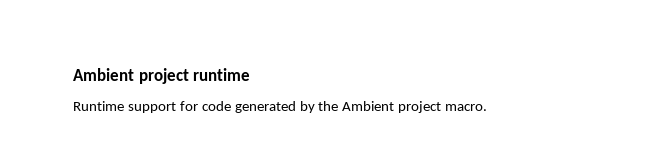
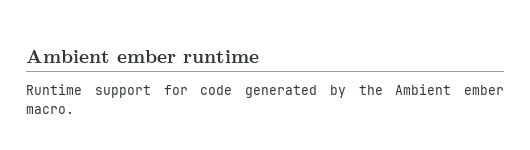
[73,68,189,84] Ambient project -> [26,50,176,63] Ambient ember
[398,101,442,113] project -> [464,85,504,95] ember

